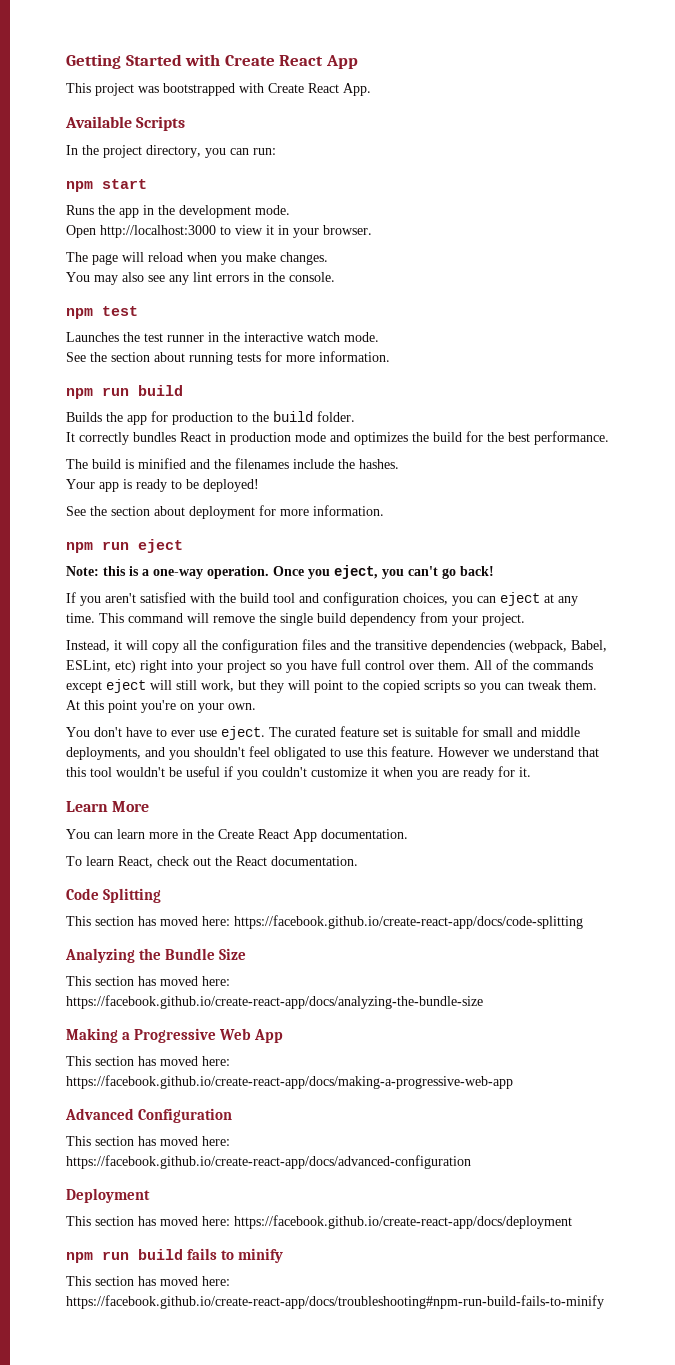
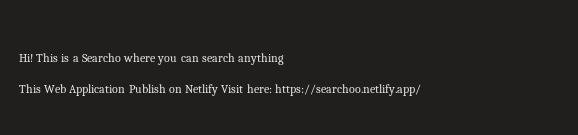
[66,54,358,69] [66,83,371,96] [65,116,186,131] [66,145,276,158] [66,179,147,192] [66,205,290,218] [66,225,372,238] [66,252,328,265] [66,272,335,285] [66,306,138,319] [66,332,379,342] [66,351,390,365] [66,385,183,399] [66,411,355,425] [66,431,609,445] [66,458,399,469] [66,479,259,492] [66,505,384,519] [66,539,183,553] [66,565,494,579] [66,592,578,606] [66,612,525,626] [66,639,607,653] [66,659,593,673] [66,679,597,693] [66,700,256,713] [66,726,580,740] [66,746,599,760] [66,766,531,780] [66,801,150,812] [66,829,408,842] [66,856,358,868] [66,888,161,903] [66,915,583,929] [65,948,246,963] [66,976,230,986] [66,995,483,1009] [66,1028,283,1043] [66,1056,230,1066] [66,1075,513,1089] [65,1108,232,1123] [66,1136,230,1146] [66,1155,471,1169] [66,1188,150,1203] [66,1215,572,1229] [66,1248,283,1263] [66,1276,230,1286] [66,1295,604,1309] Getting Started with Create React App // This project was bootstrapped with Create React App. // Available Scripts // In the project directory, you can run: // npm start // Runs the app in the development mode. // Open http://localhost:3000 to view it in your browser. // The page will reload when you make changes. // You may also see any lint errors in the console. // npm test // Launches the test runner in the interactive watch mode. // See the section about running tests for more information. // npm run build // Builds the app for production to the build folder. // It correctly bundles React in production mode and optimizes the build for the best performance. // The build is minified and the filenames include the hashes. // Your app is ready to be deployed! // See the section about deployment for more information. // npm run eject // Note: this is a one-way operation. Once you eject, you can't go back! // If you aren't satisfied with the build tool and configuration choices, you can eject at any time. This command will remove the single build dependency from your project. // Instead, it will copy all the configuration files and the transitive dependencies (webpack, Babel, ESLint, etc) right into your project so you have full control over them. All of the commands except eject will still work, but they will point to the copied scripts so you can tweak them. At this point you're on your own. // You don't have to ever use eject. The curated feature set is suitable for small and middle deployments, and you shouldn't feel obligated to use this feature. However we understand that this tool wouldn't be useful if you couldn't customize it when you are ready for it. // Learn More // You can learn more in the Create React App documentation. // To learn React, check out the React documentation. // Code Splitting // This section has moved here: https://facebook.github.io/create-react-app/docs/code-splitting // Analyzing the Bundle Size // This section has moved here: https://facebook.github.io/create-react-app/docs/analyzing-the-bundle-size // Making a Progressive Web App // This section has moved here: https://facebook.github.io/create-react-app/docs/making-a-progressive-web-app // Advanced Configuration // This section has moved here: https://facebook.github.io/create-react-app/docs/advanced-configuration // Deployment // This section has moved here: https://facebook.github.io/create-react-app/docs/deployment // npm run build fails to minify // This section has moved here: https://facebook.github.io/create-react-app/docs/troubleshooting#npm-run-build-fails-to-minify -> [19,53,285,65] [19,84,421,96] Hi! This is a Searcho where you can search anything // This Web Application Publish on Netlify Visit here: https://searchoo.netlify.app/

